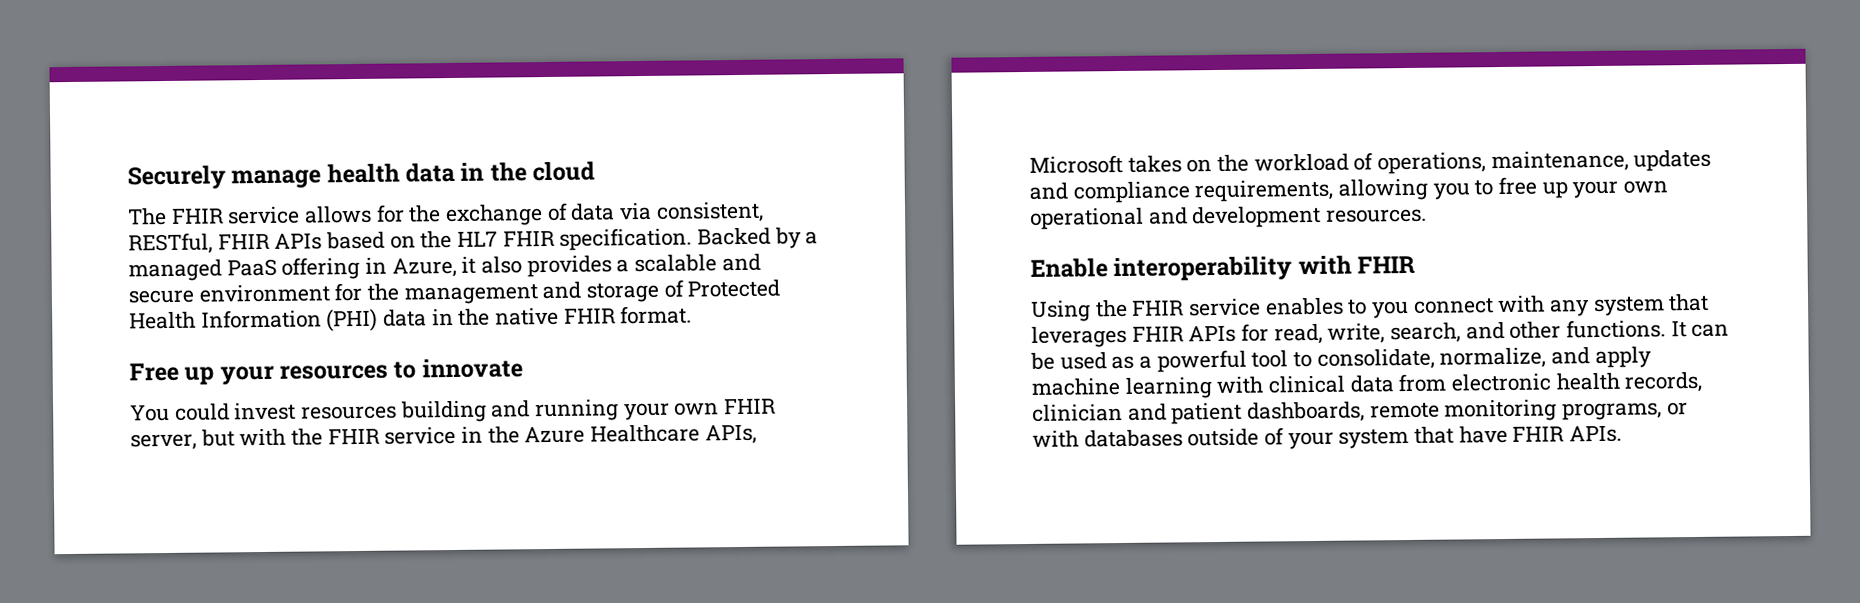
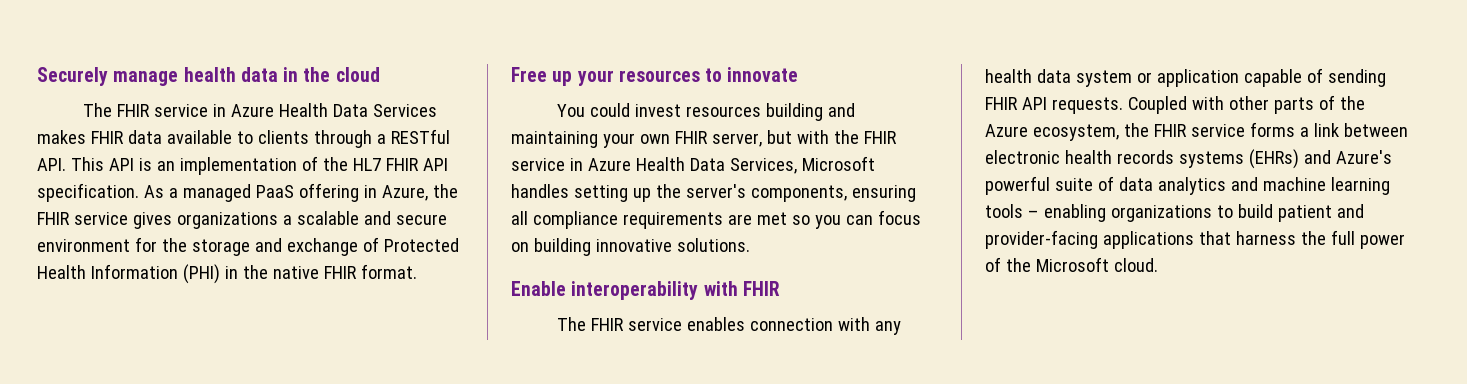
[304,201,764,227] [128,227,802,255] allows for the exchange of data via consistent, RESTful, FHIR APIs based on the HL7 FHIR specification. Backed by -> [213,103,438,117] [37,129,450,148] [37,156,448,175] [37,183,164,202] in Azure Health Data Services makes FHIR data available to clients through a RESTful API. This API is an implementation of the HL7 FHIR API specification. As
[461,255,612,278] it also provides -> [432,184,458,198] [37,212,278,229] the FHIR service gives organizations
[403,281,660,305] management and storage -> [191,238,358,256] storage and exchange
[383,309,428,327] data -> (220, 274) none
[535,399,620,422] running -> [511,131,598,148] maintaining
[487,424,757,445] [1029,149,1712,175] [1029,176,1669,204] [1030,205,1428,230] [1030,255,1416,283] [1030,293,1710,322] [1031,319,1730,348] [1030,346,1652,373] [1031,371,1703,399] [1032,399,1688,425] [1032,425,1623,450] the Azure Healthcare APIs, Microsoft takes on the workload of operations, maintenance, updates and compliance requirements, allowing you to free up your own operational and development resources. // Enable interoperability with FHIR // Using the FHIR service enables to you connect with any system that leverages FHIR APIs for read, write, search, and other functions. It can be used as a powerful tool to consolidate, normalize, and apply machine learning with clinical data from electronic health records, clinician and patient dashboards, remote monitoring programs, or with databases outside of your system that have FHIR APIs. -> [587,156,875,174] [511,184,916,202] [511,210,921,229] [511,238,750,256] [511,281,780,300] [557,317,902,335] [985,68,1386,87] [985,95,1365,114] [985,122,1408,141] [985,149,1392,169] [985,176,1390,195] [985,204,1364,222] [985,230,1405,249] [985,257,1158,272] Azure Health Data Services, Microsoft handles setting up the server's components, ensuring all compliance requirements are met so you can focus on building innovative solutions. // Enable interoperability with FHIR // The FHIR service enables connection with any health data system or application capable of sending FHIR API requests. Coupled with other parts of the Azure ecosystem, the FHIR service forms a link between electronic health records systems (EHRs) and Azure's powerful suite of data analytics and machine learning tools – enabling organizations to build patient and provider-facing applications that harness the full power of the Microsoft cloud.

